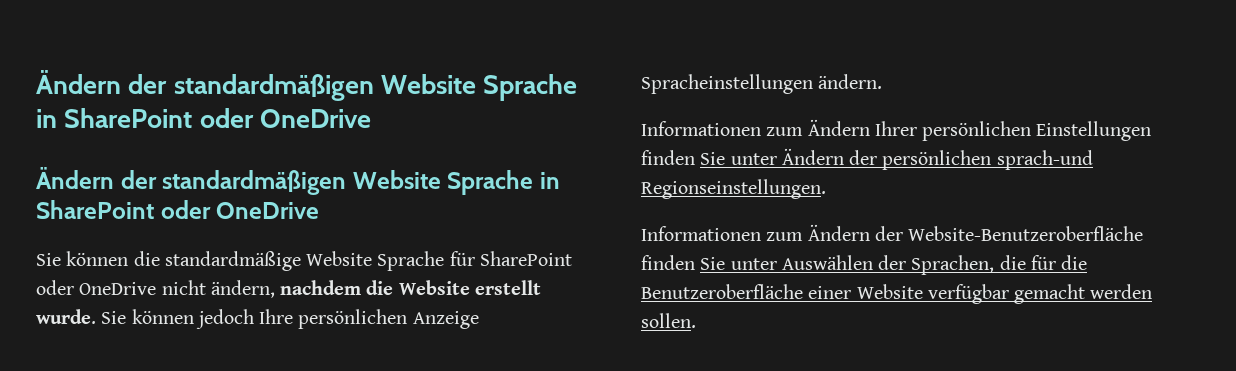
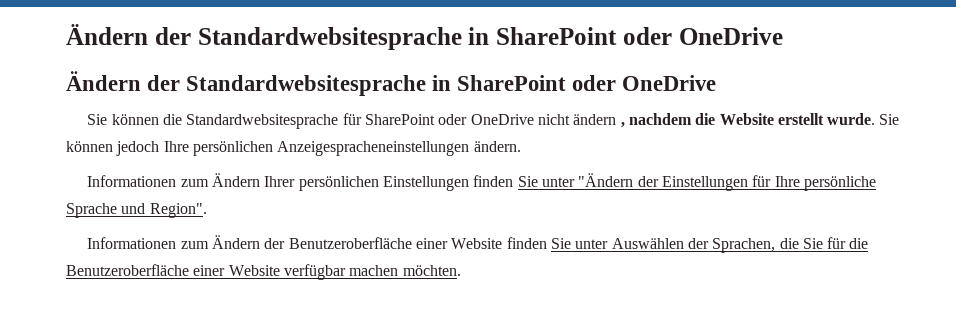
[36,70,578,101] Ändern der standardmäßigen Website Sprache -> [66,24,462,50] Ändern der Standardwebsitesprache
[162,170,534,195] standardmäßigen Website Sprache -> [186,75,427,96] Standardwebsitesprache
[164,251,445,271] standardmäßige Website Sprache -> [186,114,339,129] Standardwebsitesprache
[210,280,275,298] ändern, -> [573,114,625,128] ändern ,
[412,311,479,329] [641,74,813,94] Anzeige Spracheinstellungen -> [277,141,470,156] Anzeigespracheneinstellungen
[781,148,1093,170] [641,179,826,199] Ändern der persönlichen sprach-und Regionseinstellungen. -> [578,173,876,191] [66,203,207,218] "Ändern der Einstellungen für Ihre persönliche Sprache und Region".
[908,226,1144,241] Website-Benutzeroberfläche -> [288,237,503,249] Benutzeroberfläche einer Website
(1026, 262) none -> [802,238,823,249] Sie
[1014,284,1153,304] [641,313,696,328] gemacht werden sollen. -> [349,265,461,276] machen möchten.

